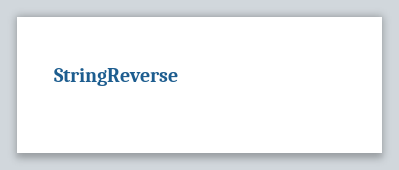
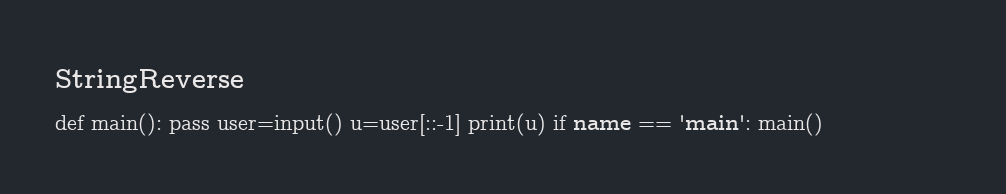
(178, 77) none -> [55,113,823,136] // def main(): pass user=input() u=user[::-1] print(u) if name == 'main': main()

